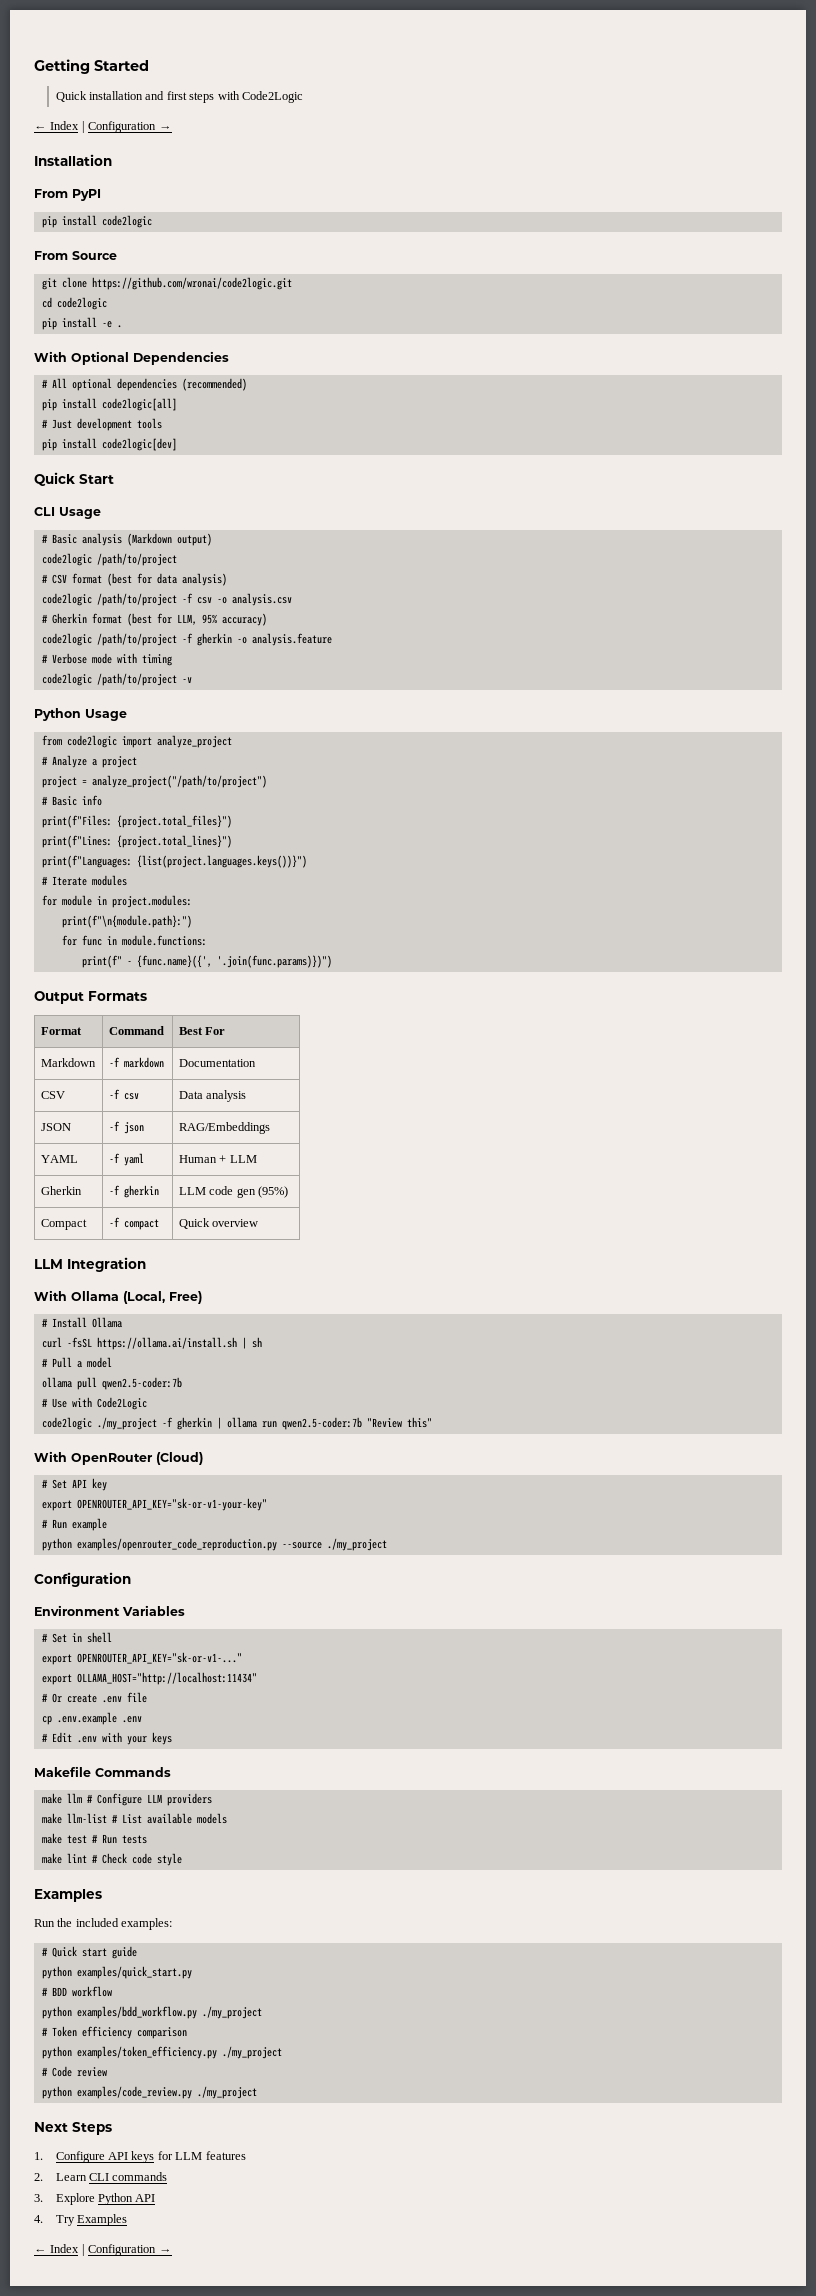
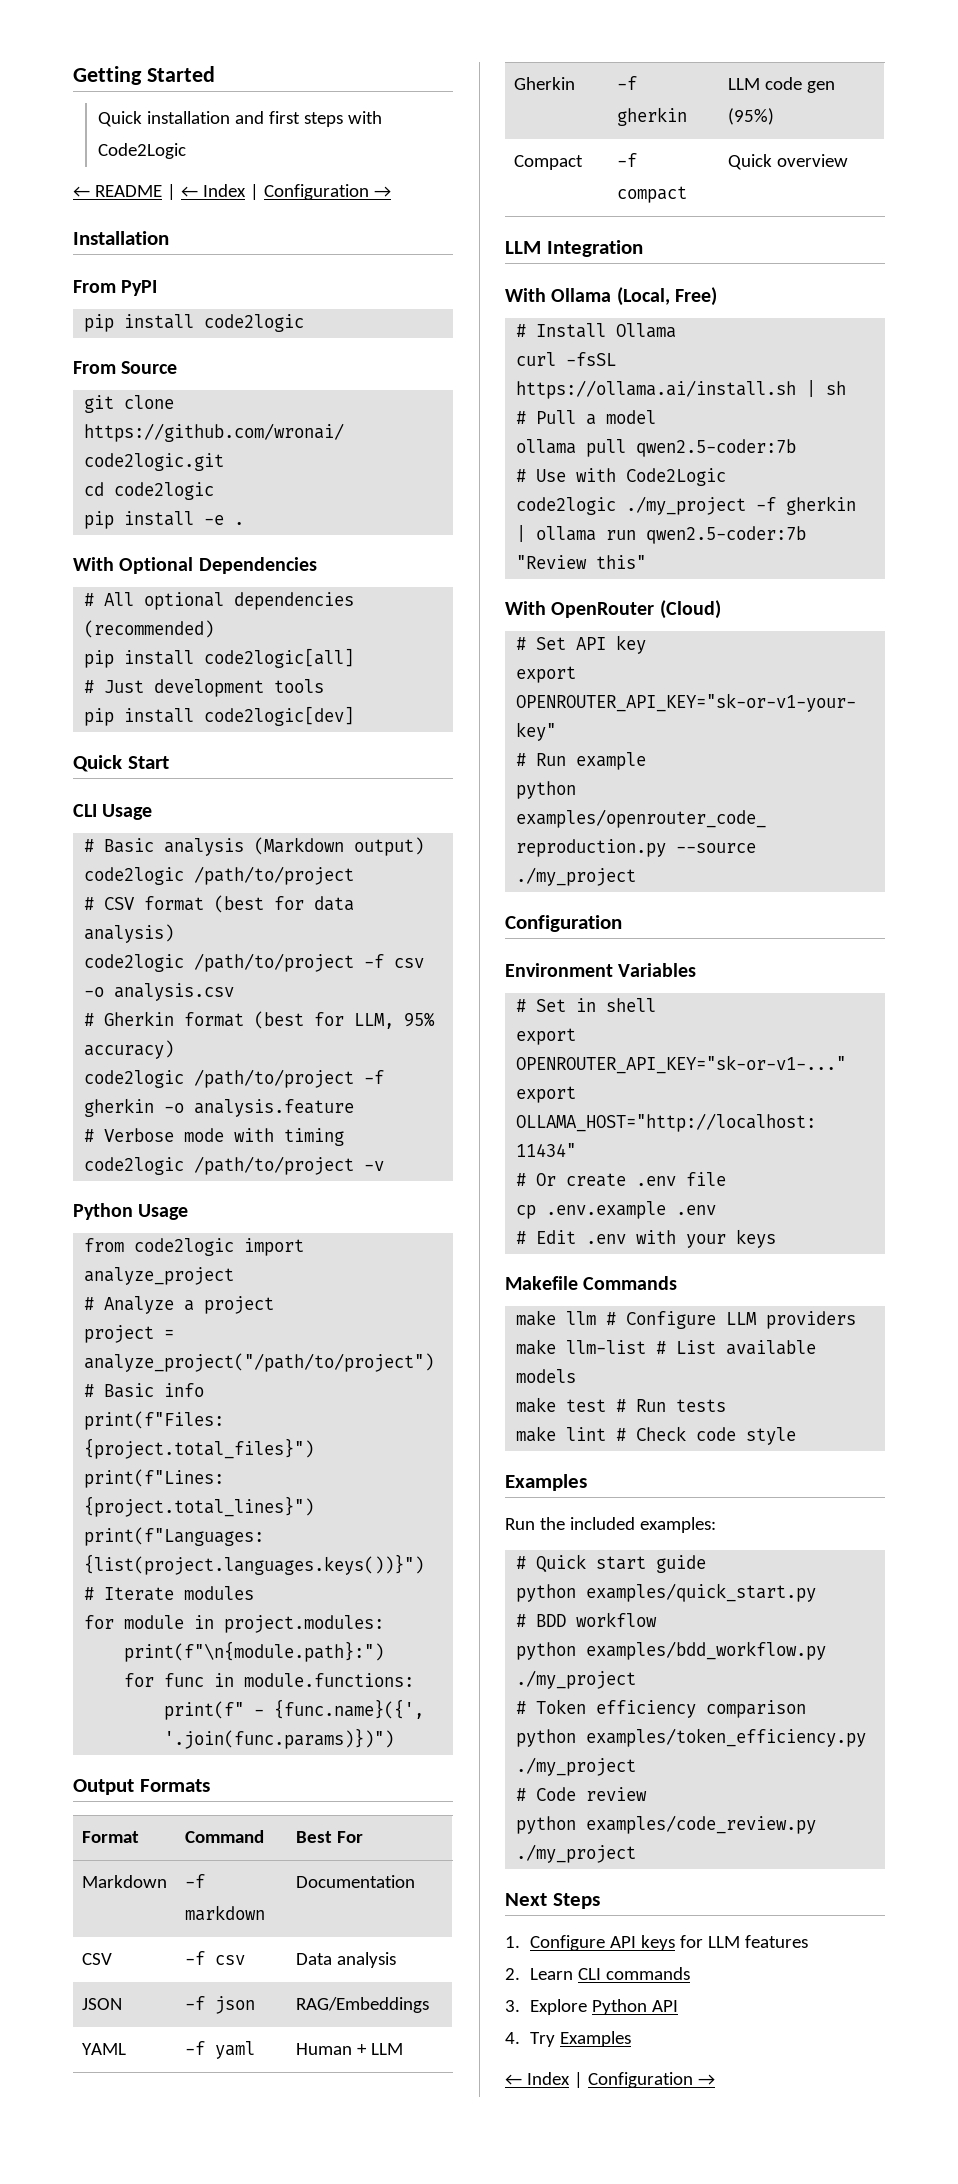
(47, 128) none -> [94,184,198,200] README | ←

